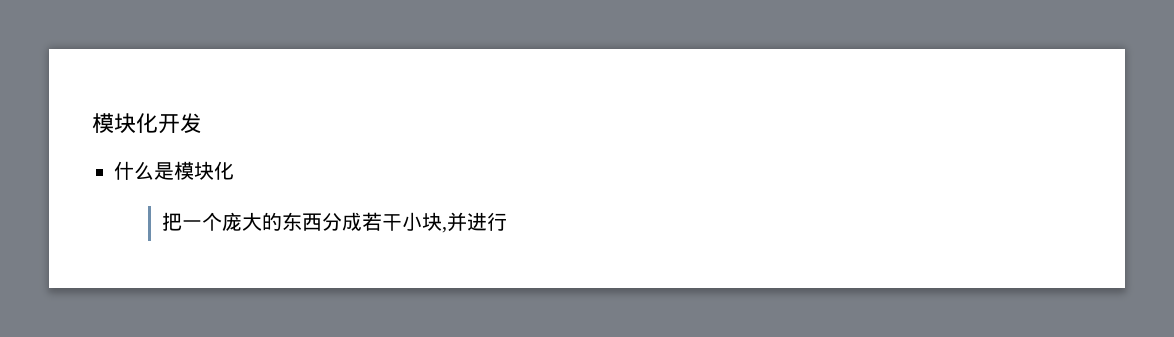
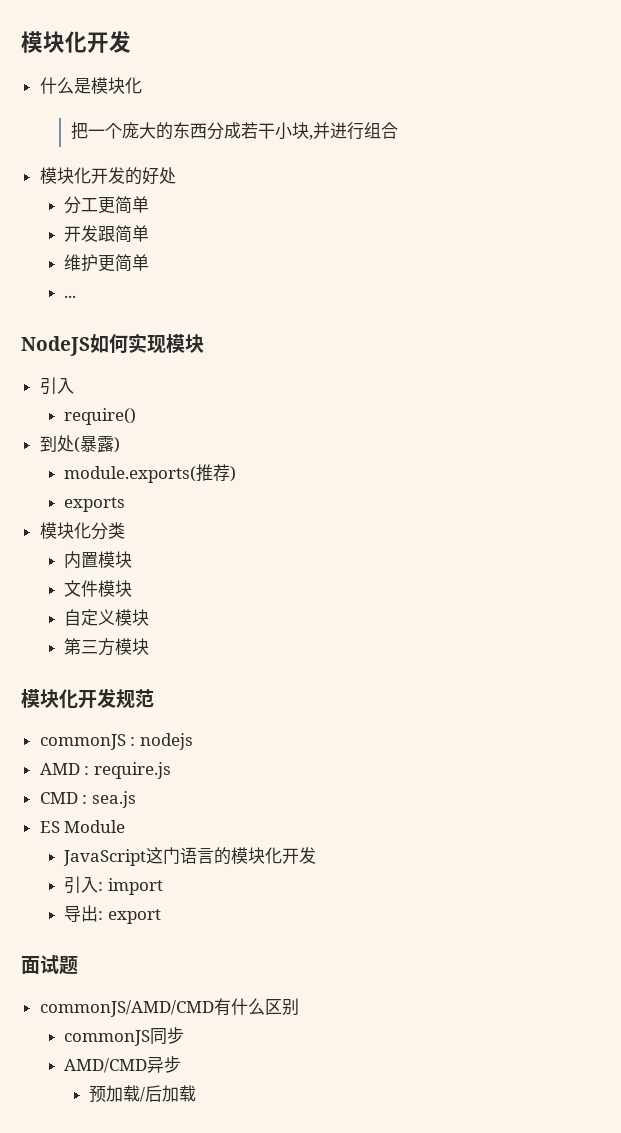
(508, 221) none -> [363,122,398,139] [39,167,176,185] [64,196,150,214] [64,225,150,243] [64,254,150,272] [64,295,77,298] [21,333,204,356] [39,377,74,395] [64,408,137,425] [39,435,120,453] [64,464,237,483] [64,497,126,512] [39,522,125,540] [64,551,133,569] [64,580,133,597] [64,609,150,626] [64,638,150,656] [21,688,154,709] [39,733,193,750] [39,762,171,779] [39,791,136,808] [39,820,126,833] [63,847,317,866] [64,876,164,895] [64,905,162,924] [21,955,78,975] [39,998,299,1017] [64,1027,185,1046] [64,1056,182,1073] [89,1085,197,1103] 组合 // 模块化开发的好处 // 分工更简单 // 开发跟简单 // 维护更简单 // ... // NodeJS如何实现模块 // 引入 // require() // 到处(暴露) // module.exports(推荐) // exports // 模块化分类 // 内置模块 // 文件模块 // 自定义模块 // 第三方模块 // 模块化开发规范 // commonJS : nodejs // AMD : require.js // CMD : sea.js // ES Module // JavaScript这门语言的模块化开发 // 引入: import // 导出: export // 面试题 // commonJS/AMD/CMD有什么区别 // commonJS同步 // AMD/CMD异步 // 预加载/后加载

